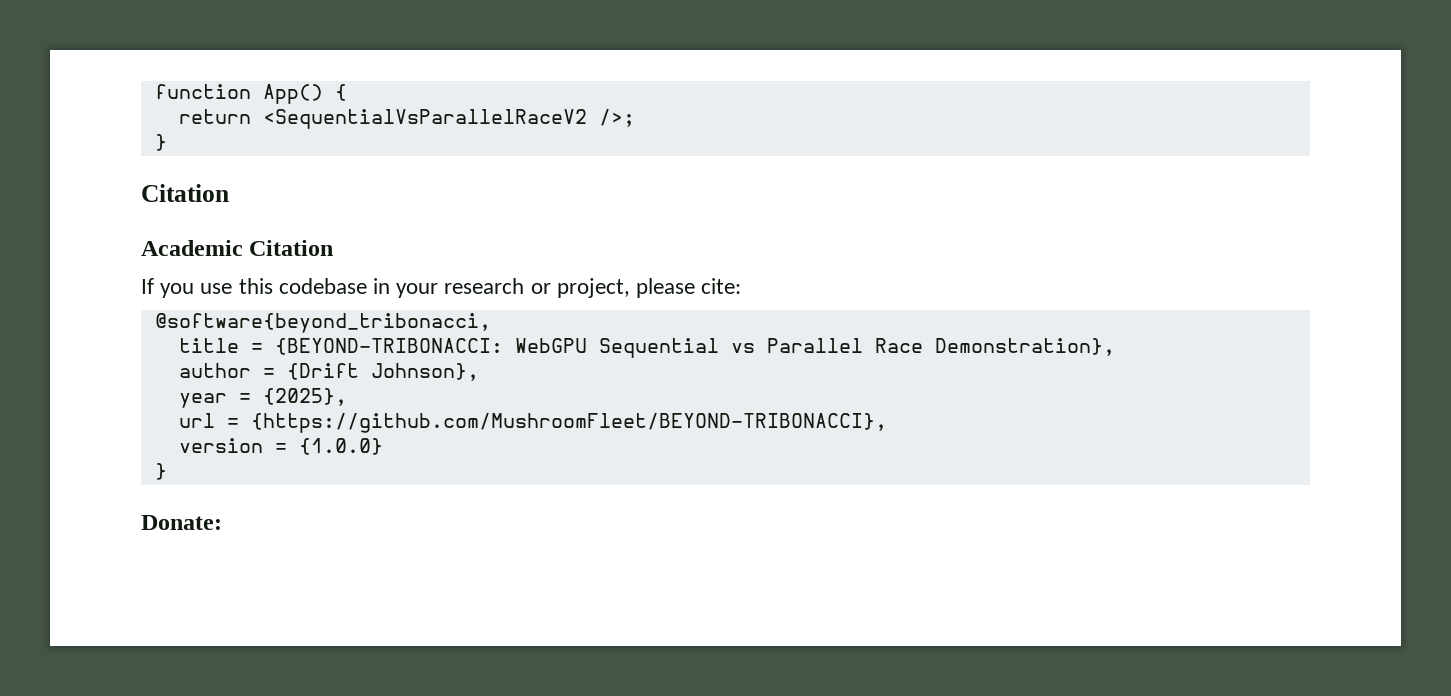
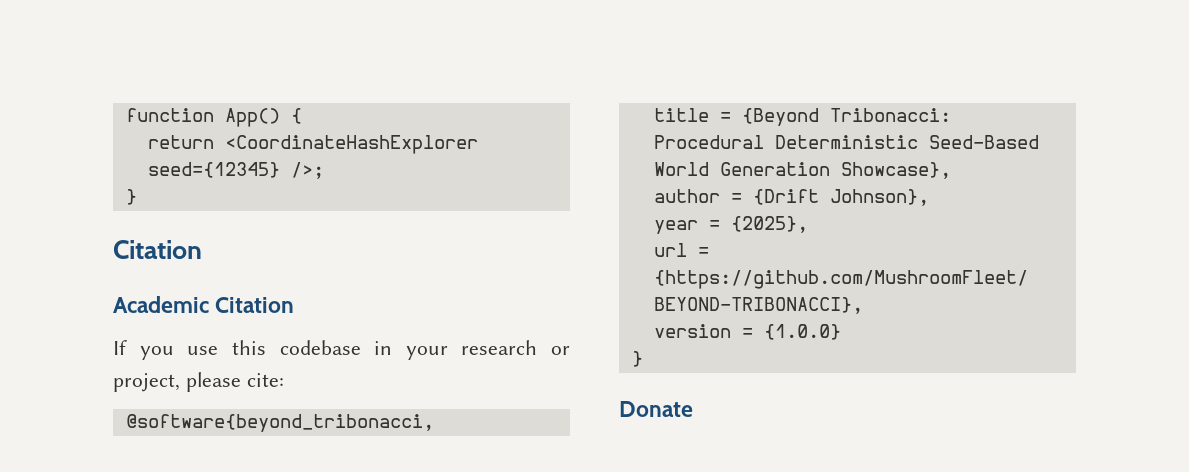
[262,109,587,129] <SequentialVsParallelRaceV2 -> [224,135,478,154] [147,162,280,178] <CoordinateHashExplorer seed={12345}
[274,338,1115,358] {BEYOND-TRIBONACCI: WebGPU Sequential vs Parallel Race Demonstration}, -> [741,108,951,126] [653,135,1039,149] [653,162,951,179] {Beyond Tribonacci: Procedural Deterministic Seed-Based World Generation Showcase},
[141,515,222,530] Donate: -> [619,401,693,417] Donate

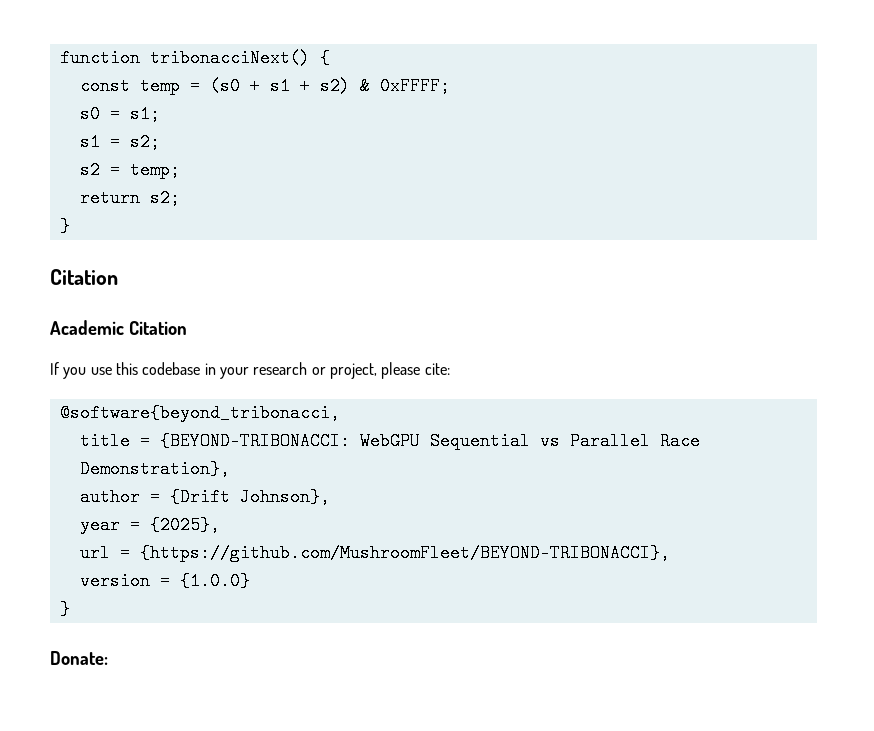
[224,108,280,127] App() -> [149,49,310,67] tribonacciNext()
[147,135,478,154] [147,162,324,179] return <CoordinateHashExplorer seed={12345} />; -> [79,77,450,95] [79,105,160,123] [79,133,160,151] [79,161,180,179] [79,189,180,207] const temp = (s0 + s1 + s2) & 0xFFFF; // s0 = s1; // s1 = s2; // s2 = temp; // return s2;
[741,108,951,126] [653,135,1039,149] [653,162,951,179] {Beyond Tribonacci: Procedural Deterministic Seed-Based World Generation Showcase}, -> [159,432,700,450] [79,460,230,478] {BEYOND-TRIBONACCI: WebGPU Sequential vs Parallel Race Demonstration},
[619,401,693,417] Donate -> [50,651,108,665] Donate:

